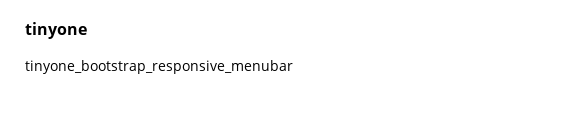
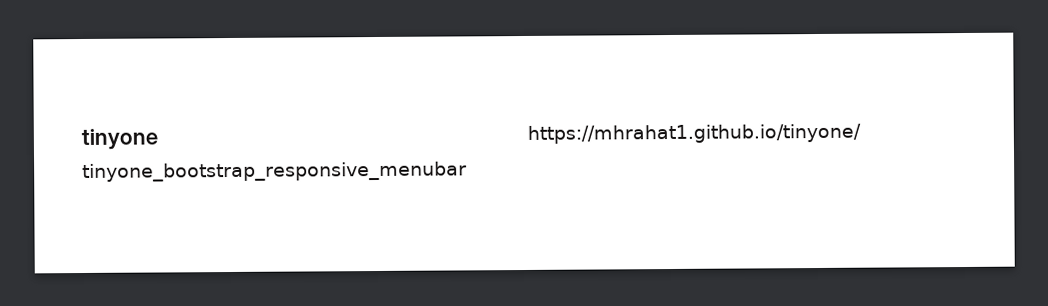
(293, 67) none -> [527,123,861,144] https://mhrahat1.github.io/tinyone/

